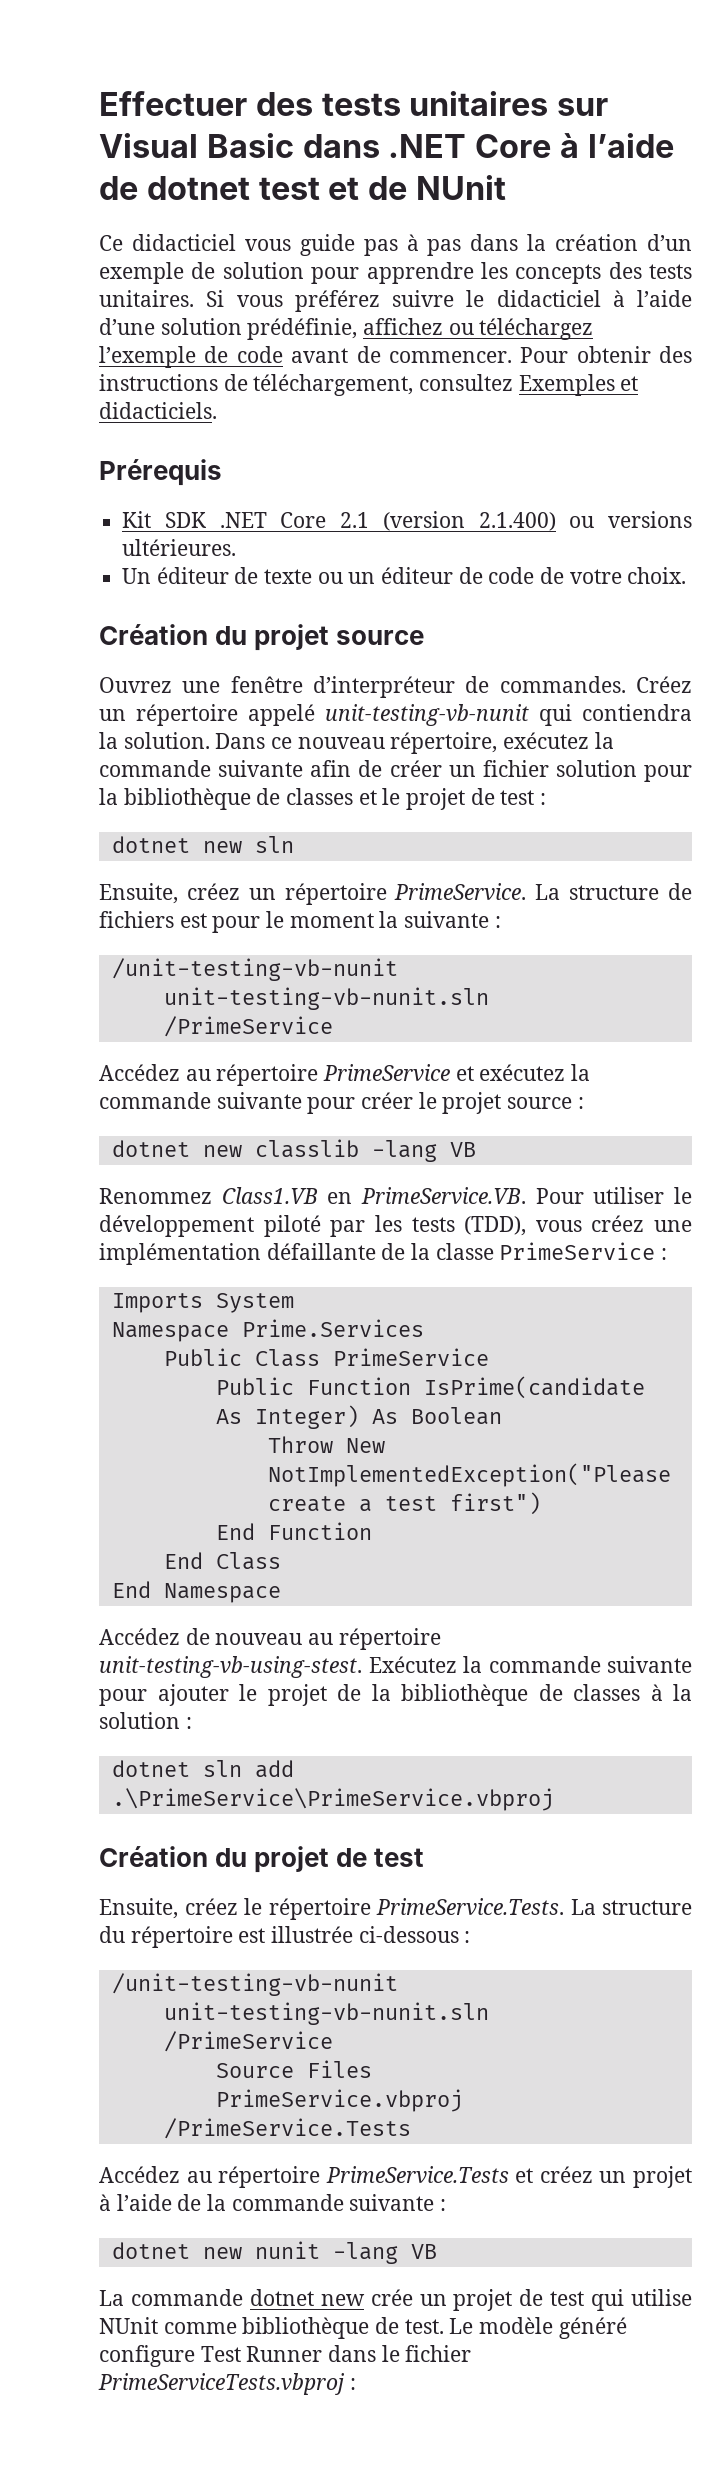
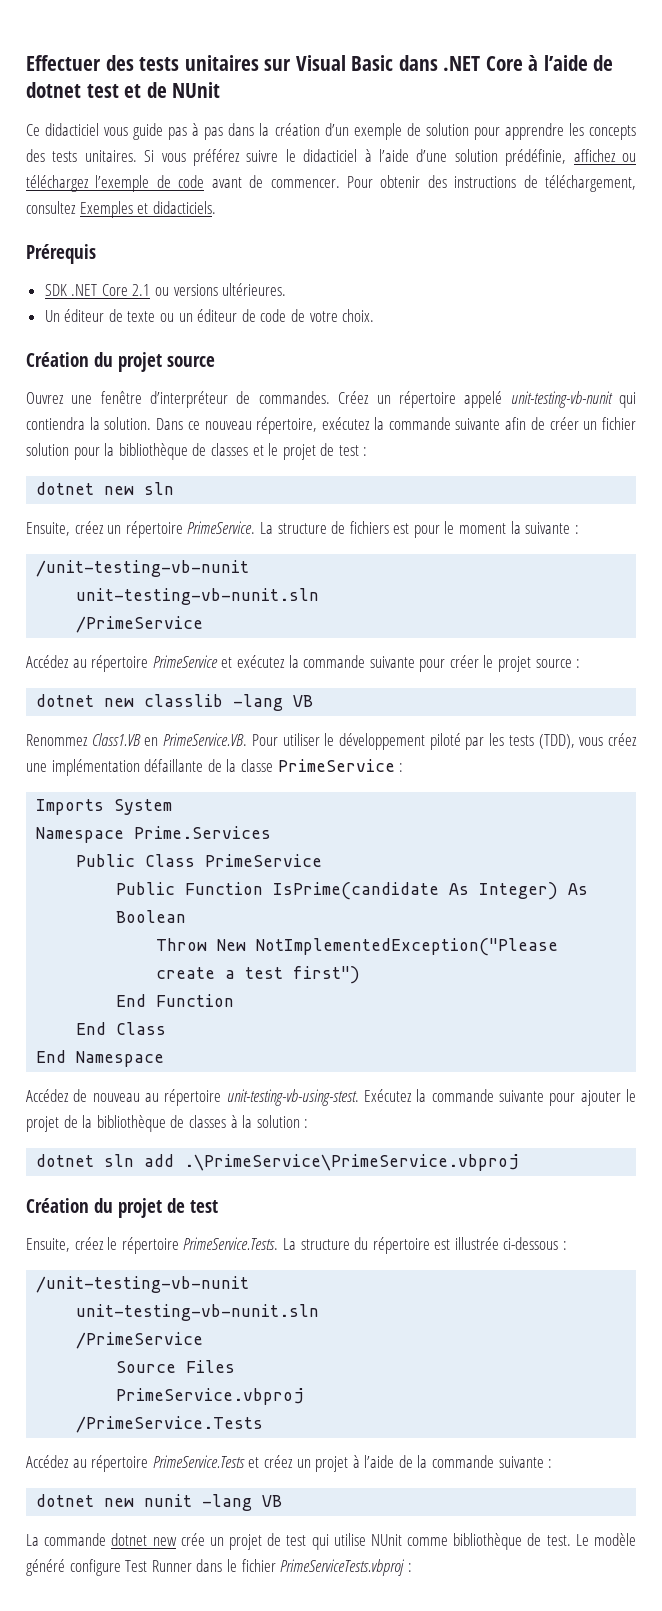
[122,511,152,528] Kit -> (96, 254) none
[382,511,556,531] (version 2.1.400) -> (151, 290) none

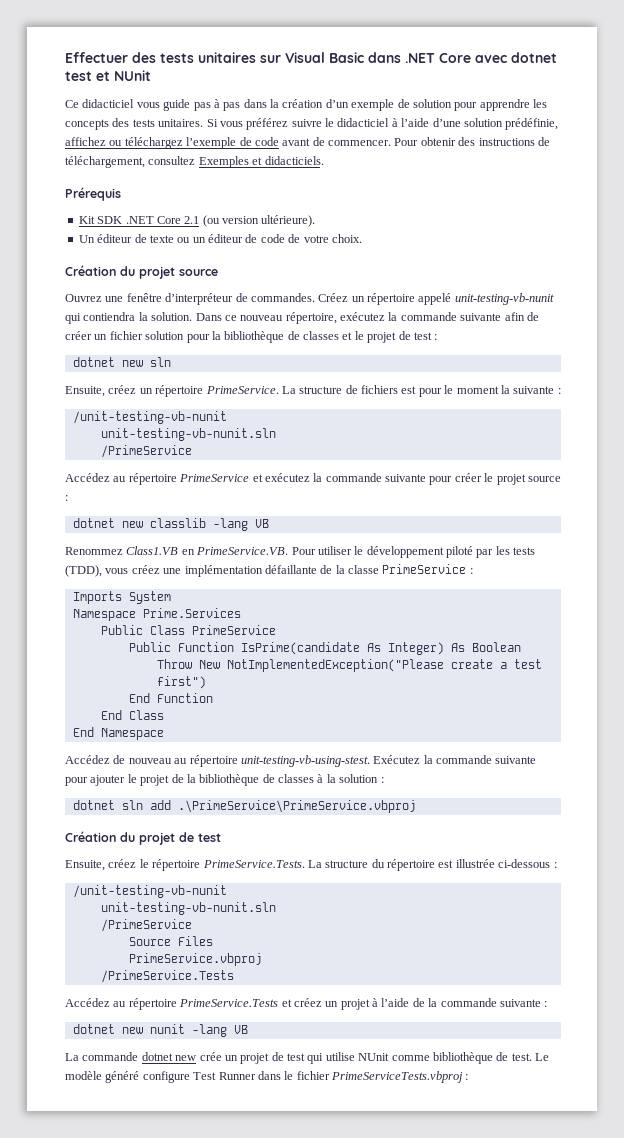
[528,55,614,71] à l’aide de -> [475,55,507,63] avec
[146,82,167,98] de -> (110, 76) none
(96, 254) none -> [78,216,95,224] Kit
[155,283,287,296] ou versions ultérieures. -> [202,215,316,227] (ou version ultérieure).

